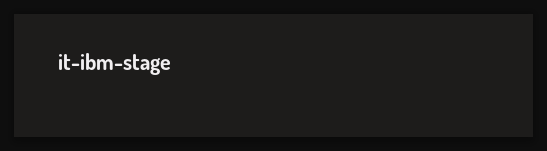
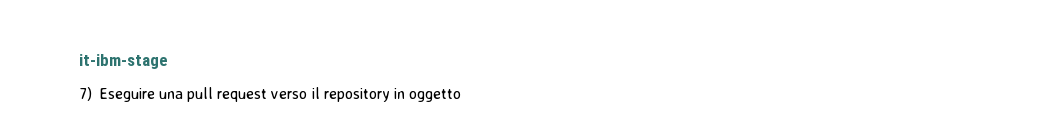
(171, 64) none -> [79,87,462,102] // 7) Eseguire una pull request verso il repository in oggetto

